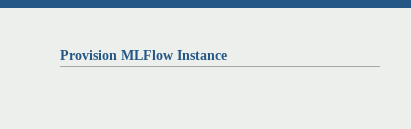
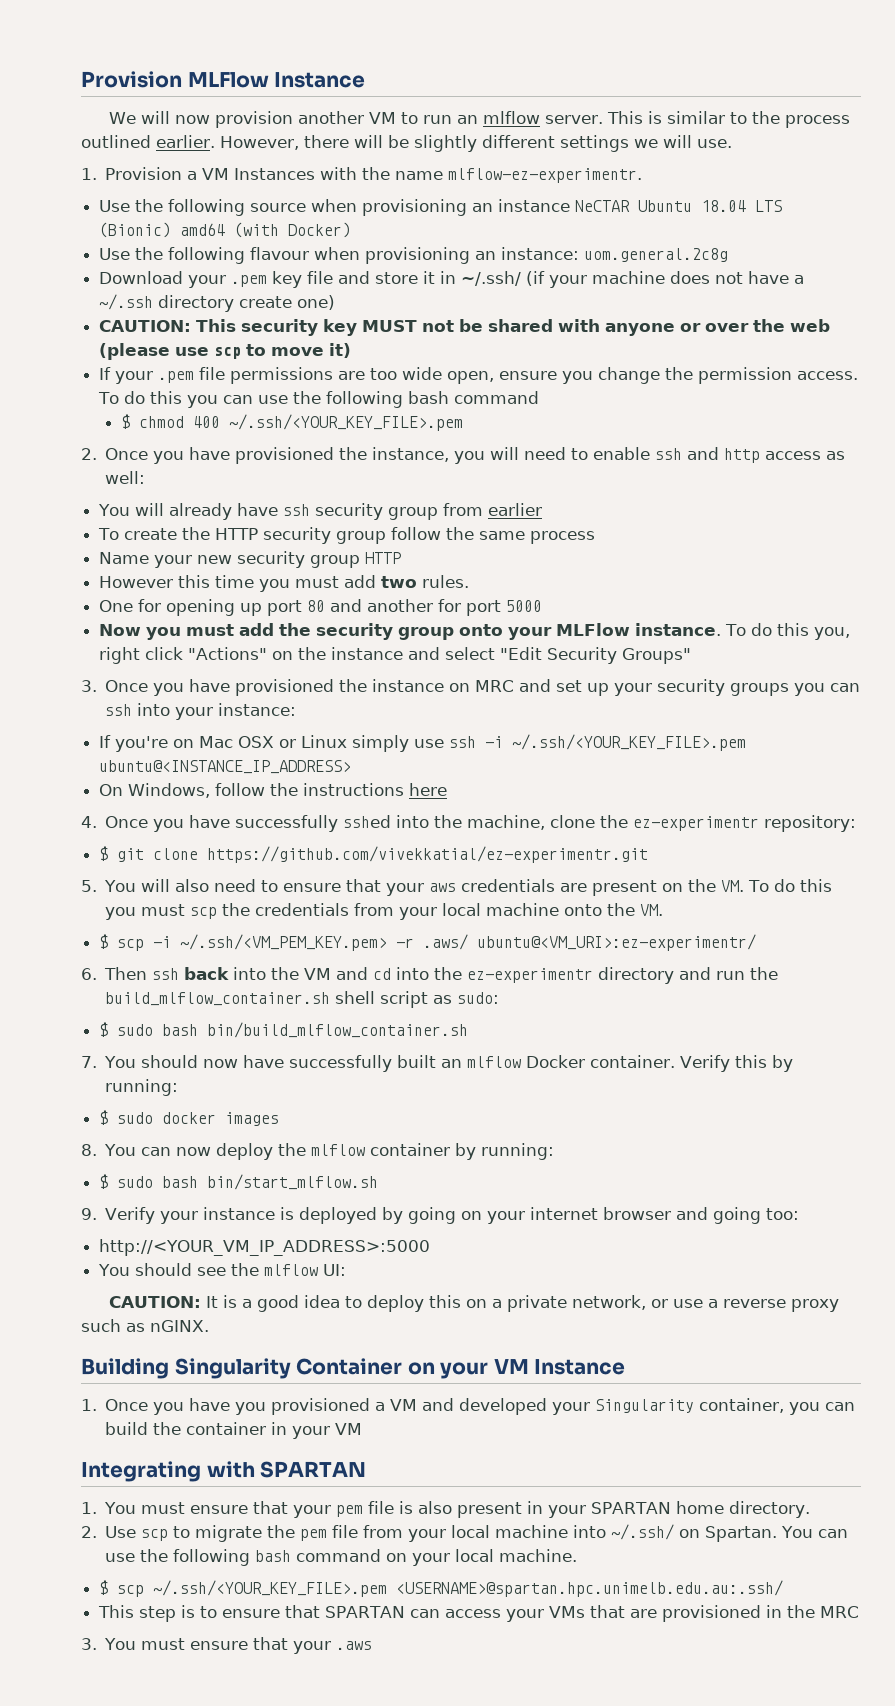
(227, 55) none -> [109,111,851,128] [81,135,732,152] [81,167,643,183] [99,199,783,216] [99,222,352,238] [99,247,729,264] [99,271,805,288] [99,294,336,312] [99,319,831,336] [99,343,352,360] [99,367,859,384] [98,391,540,408] [121,414,464,431] [81,447,846,464] [105,471,146,484] [98,503,543,520] [98,527,596,544] [99,551,402,568] [99,575,470,592] [99,599,543,616] [99,623,851,640] [99,647,692,664] [81,679,861,696] [105,703,297,720] [99,734,747,752] [99,760,352,774] [99,783,448,798] [81,815,857,832] [99,846,649,863] [81,879,833,896] [105,903,664,920] [99,934,757,951] [81,967,779,984] [105,991,500,1008] [99,1022,469,1038] [81,1055,794,1072] [105,1079,179,1096] [99,1110,280,1126] [81,1143,555,1160] [99,1174,379,1190] [81,1207,800,1224] [99,1239,431,1256] [98,1263,347,1276] [109,1295,840,1312] [81,1319,209,1332] [81,1358,626,1379] [81,1398,856,1415] [105,1422,363,1439] [81,1461,367,1482] [81,1501,811,1518] [81,1524,849,1542] [105,1549,578,1566] [99,1580,784,1597] [98,1605,860,1622] [81,1637,373,1654] // We will now provision another VM to run an mlflow server. This is similar to the process outlined earlier. However, there will be slightly different settings we will use. // 1. Provision a VM Instances with the name mlflow-ez-experimentr. // Use the following source when provisioning an instance NeCTAR Ubuntu 18.04 LTS (Bionic) amd64 (with Docker) // Use the following flavour when provisioning an instance: uom.general.2c8g // Download your .pem key file and store it in ~/.ssh/ (if your machine does not have a ~/.ssh directory create one) // CAUTION: This security key MUST not be shared with anyone or over the web (please use scp to move it) // If your .pem file permissions are too wide open, ensure you change the permission access. To do this you can use the following bash command // $ chmod 400 ~/.ssh/<YOUR_KEY_FILE>.pem // 2. Once you have provisioned the instance, you will need to enable ssh and http access as well: // You will already have ssh security group from earlier // To create the HTTP security group follow the same process // Name your new security group HTTP // However this time you must add two rules. // One for opening up port 80 and another for port 5000 // Now you must add the security group onto your MLFlow instance. To do this you, right click "Actions" on the instance and select "Edit Security Groups" // 3. Once you have provisioned the instance on MRC and set up your security groups you can ssh into your instance: // If you're on Mac OSX or Linux simply use ssh -i ~/.ssh/<YOUR_KEY_FILE>.pem ubuntu@<INSTANCE_IP_ADDRESS> // On Windows, follow the instructions here // 4. Once you have successfully sshed into the machine, clone the ez-experimentr repository: // $ git clone https://github.com/vivekkatial/ez-experimentr.git // 5. You will also need to ensure that your aws credentials are present on the VM. To do this you must scp the credentials from your local machine onto the VM. // $ scp -i ~/.ssh/<VM_PEM_KEY.pem> -r .aws/ ubuntu@<VM_URI>:ez-experimentr/ // 6. Then ssh back into the VM and cd into the ez-experimentr directory and run the build_mlflow_container.sh shell script as sudo: // $ sudo bash bin/build_mlflow_container.sh // 7. You should now have successfully built an mlflow Docker container. Verify this by running: // $ sudo docker images // 8. You can now deploy the mlflow container by running: // $ sudo bash bin/start_mlflow.sh // 9. Verify your instance is deployed by going on your internet browser and going too: // http://<YOUR_VM_IP_ADDRESS>:5000 // You should see the mlflow UI: // CAUTION: It is a good idea to deploy this on a private network, or use a reverse proxy such as nGINX. // Building Singularity Container on your VM Instance // 1. Once you have you provisioned a VM and developed your Singularity container, you can build the container in your VM // Integrating with SPARTAN // 1. You must ensure that your pem file is also present in your SPARTAN home directory. // 2. Use scp to migrate the pem file from your local machine into ~/.ssh/ on Spartan. You can use the following bash command on your local machine. // $ scp ~/.ssh/<YOUR_KEY_FILE>.pem <USERNAME>@spartan.hpc.unimelb.edu.au:.ssh/ // This step is to ensure that SPARTAN can access your VMs that are provisioned in the MRC // 3. You must ensure that your .aws

